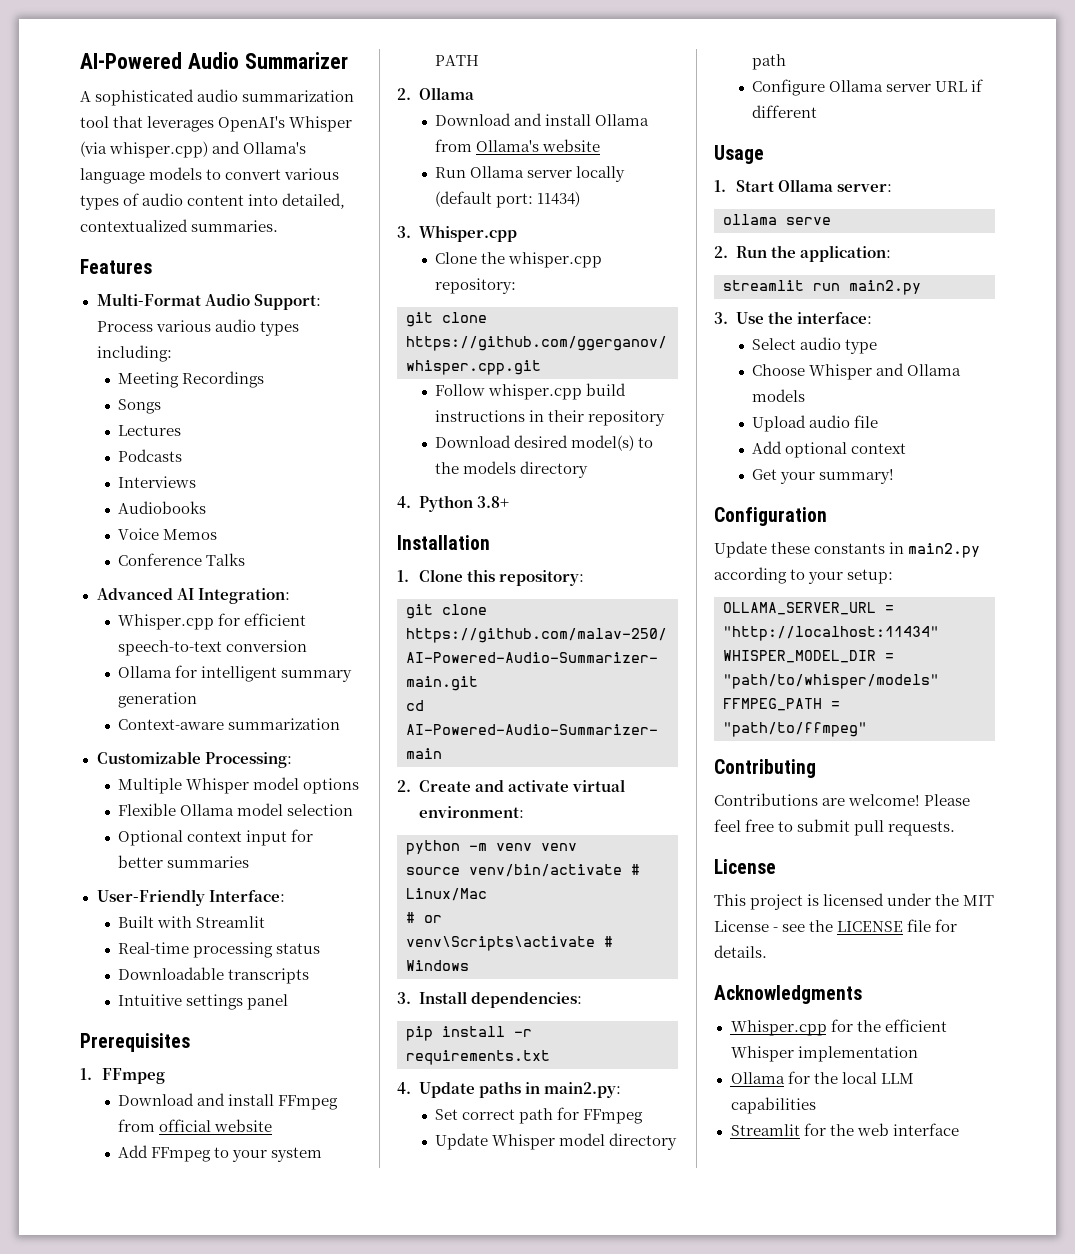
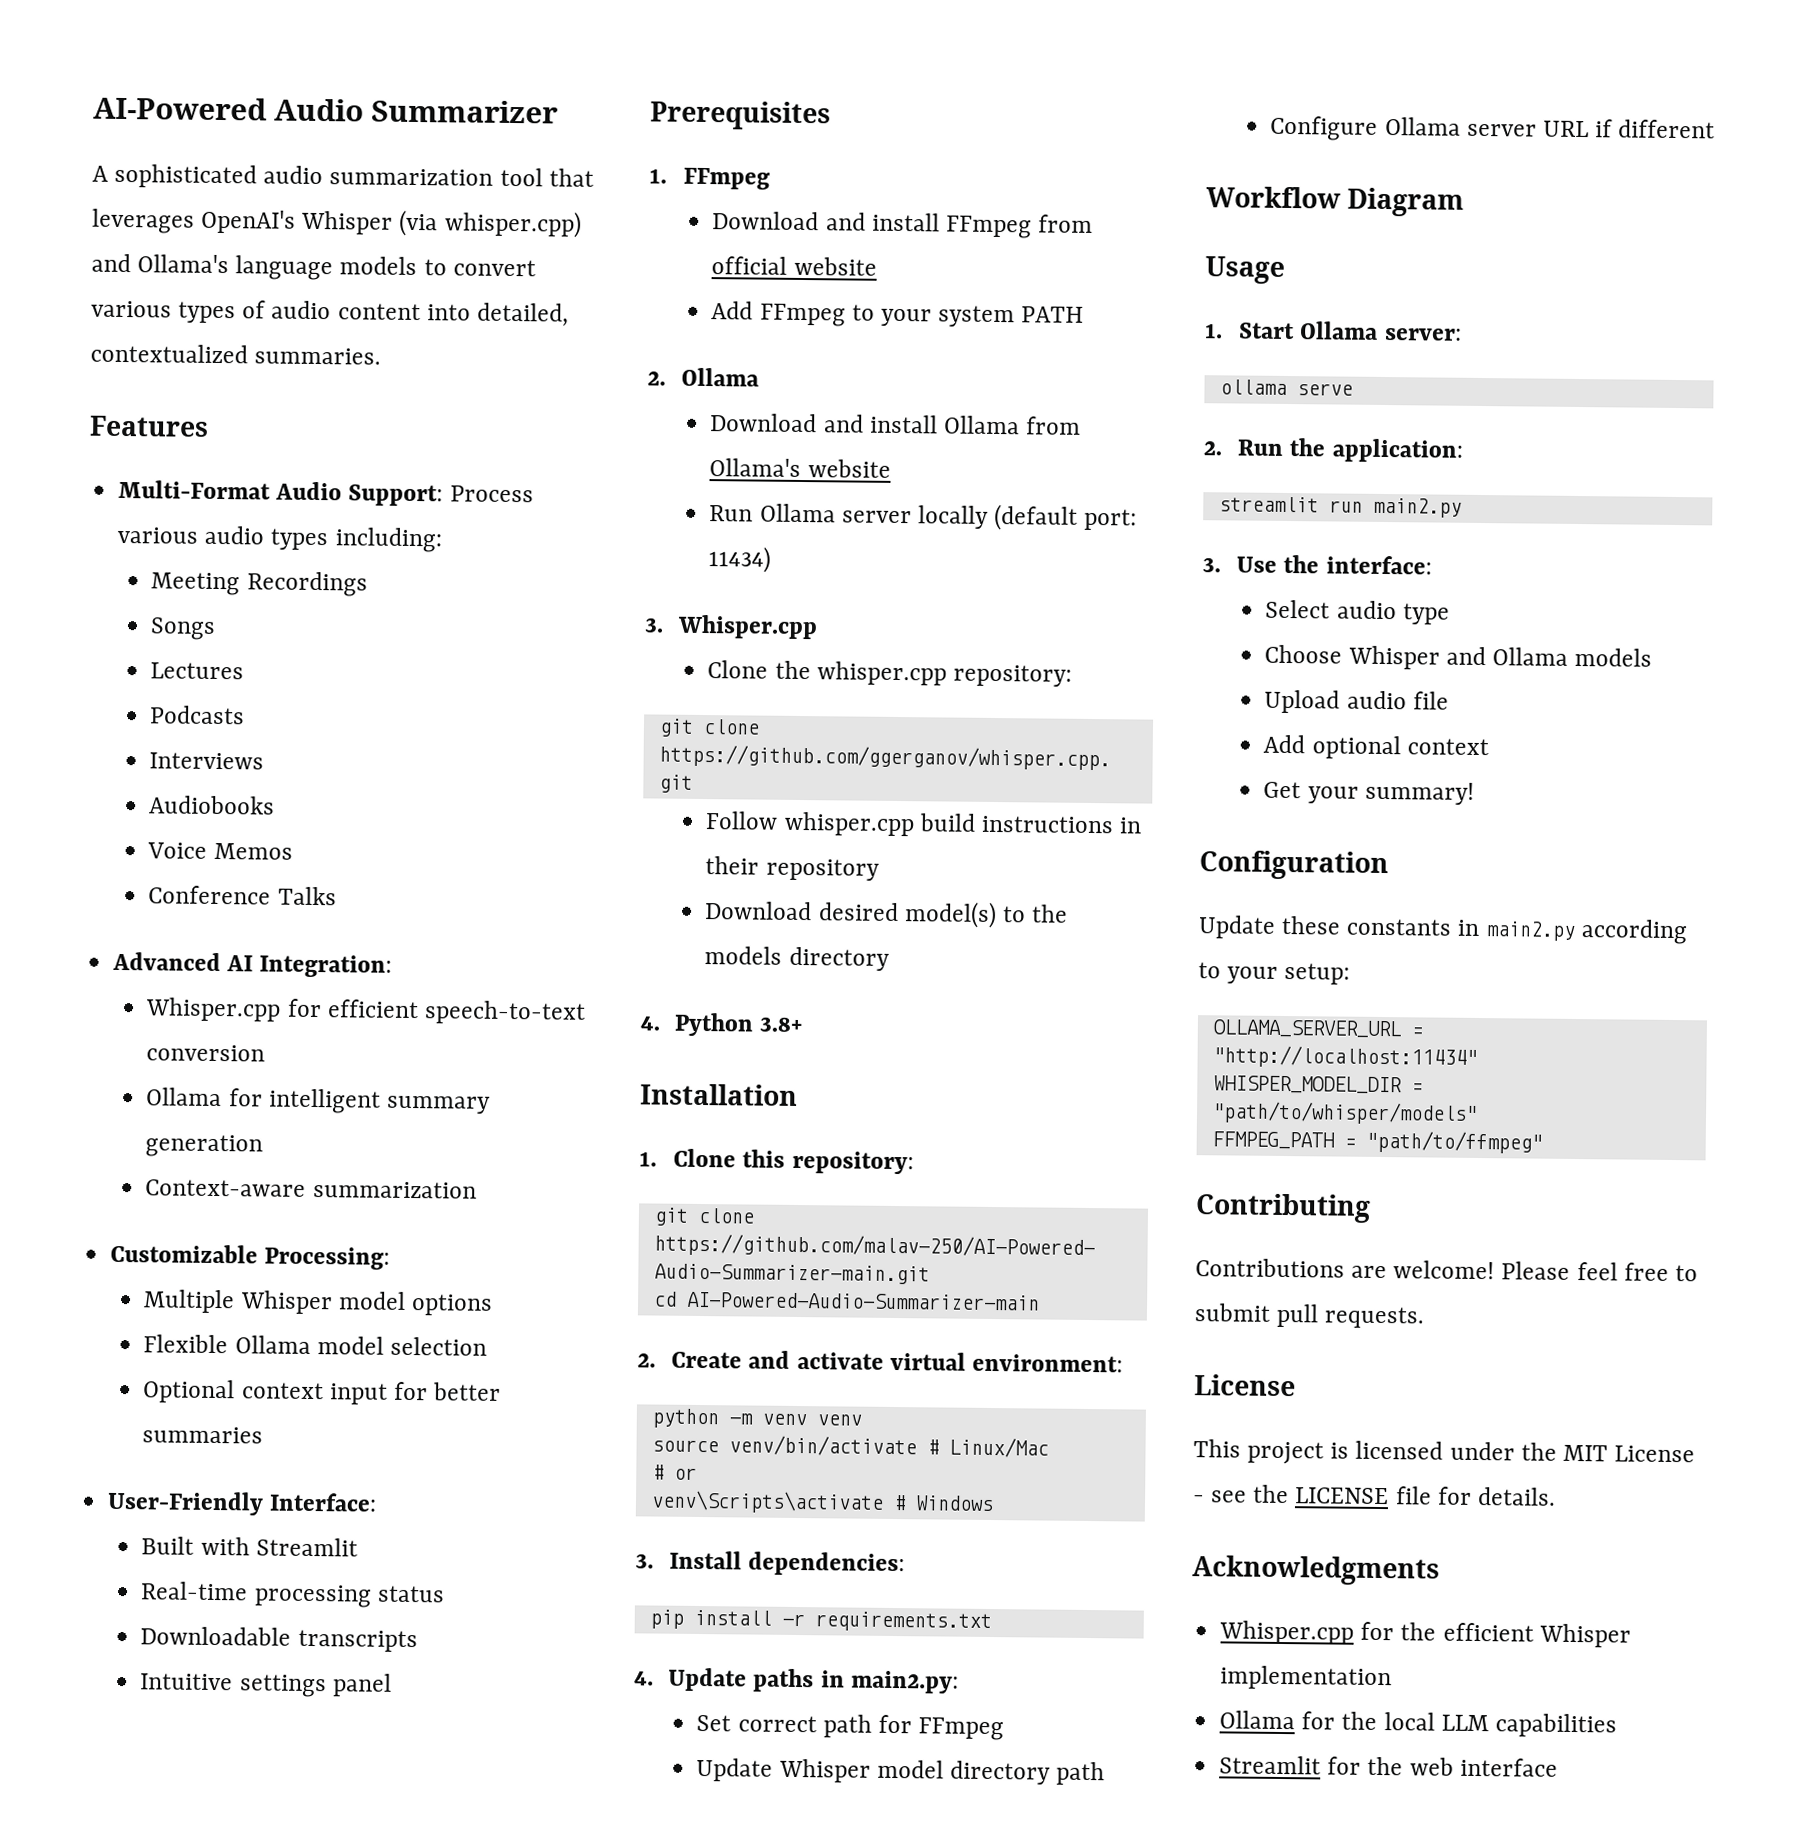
(818, 111) none -> [1206,186,1465,217] // Workflow Diagram

